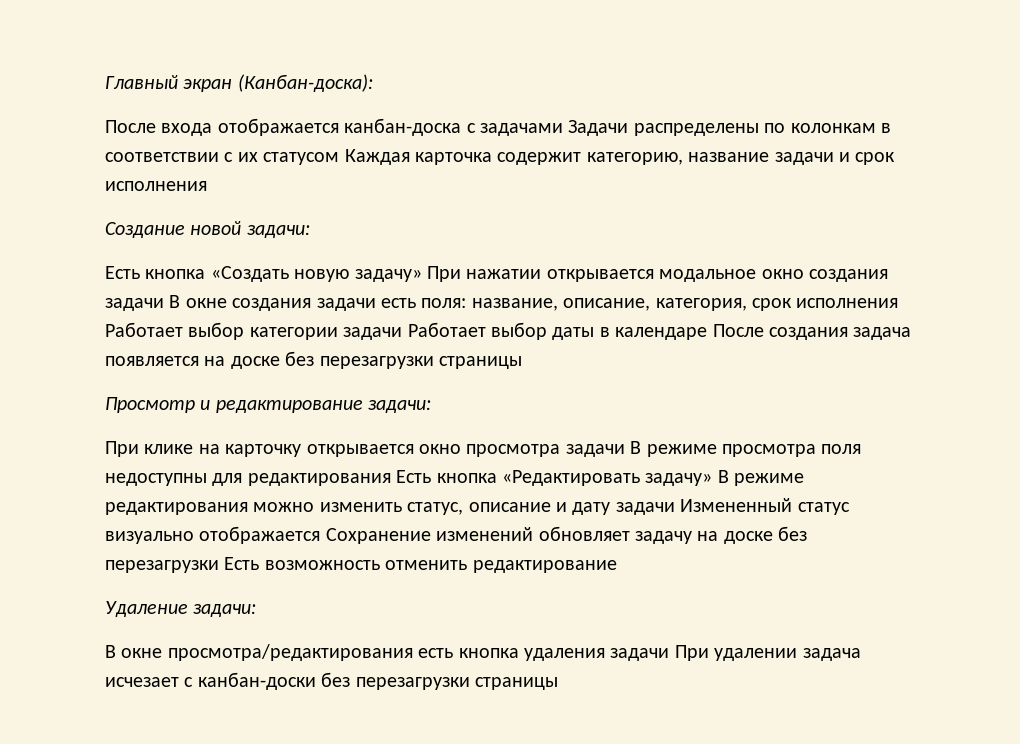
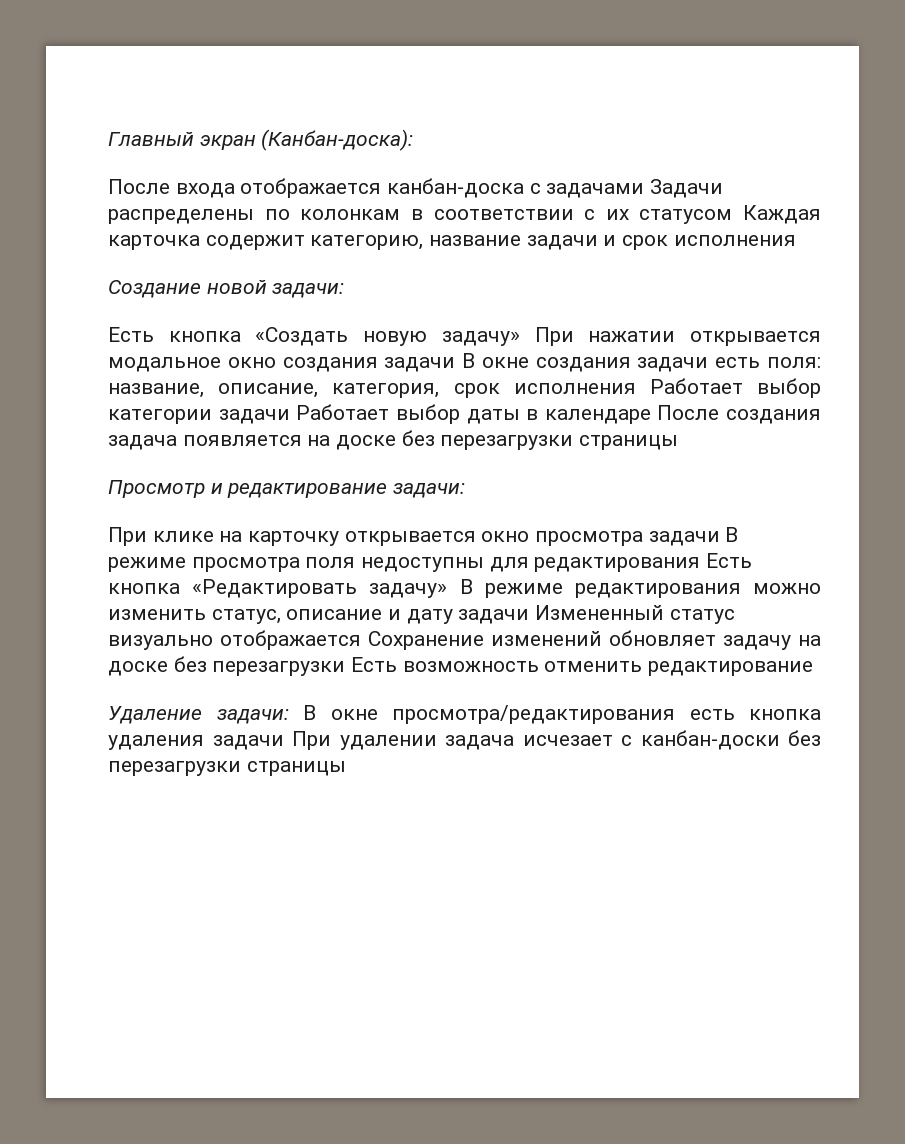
(257, 610) // -> (289, 716) none

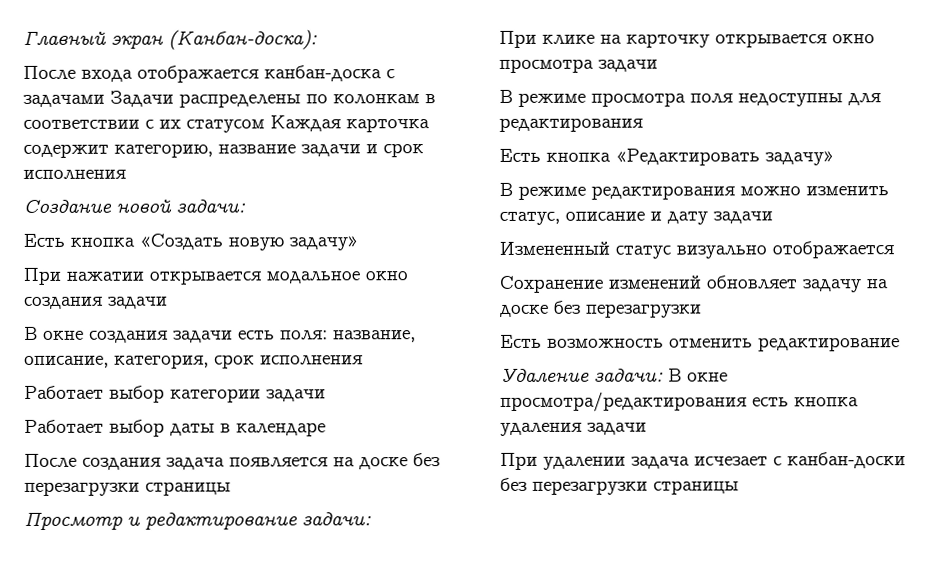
(520, 338) none -> (359, 243) //
(456, 364) none -> (168, 302) //
(636, 388) none -> (363, 360) //
(290, 416) none -> (326, 395) //
(651, 416) none -> (326, 429) //
(720, 538) none -> (658, 65) //
(701, 564) none -> (643, 124) //
(448, 590) none -> (835, 158) //
(530, 616) none -> (773, 217) //
(361, 640) none -> (894, 250) //
(346, 668) none -> (702, 310) //
(284, 742) none -> (647, 428) //

